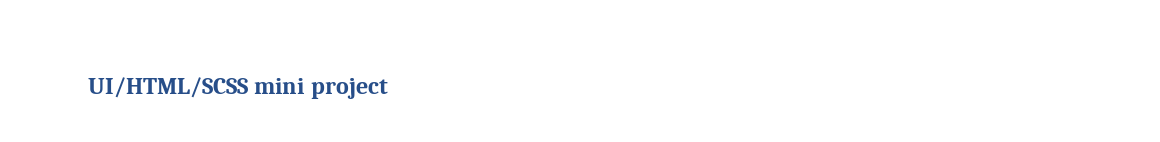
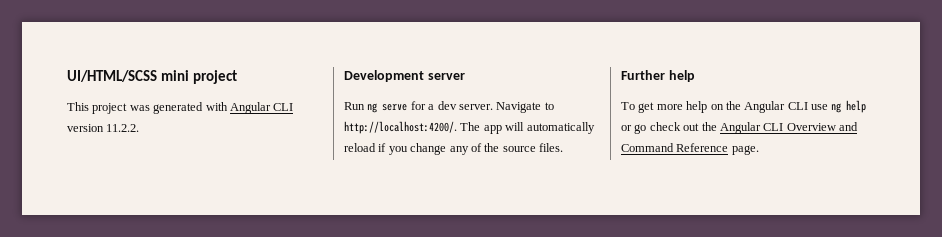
(388, 88) none -> [67,102,294,114] [67,124,140,132] [344,70,465,82] [344,101,554,113] [344,121,595,134] [344,143,563,155] [621,70,695,82] [621,100,867,113] [621,122,858,134] [621,143,759,155] // This project was generated with Angular CLI version 11.2.2. // Development server // Run ng serve for a dev server. Navigate to http://localhost:4200/. The app will automatically reload if you change any of the source files. // Further help // To get more help on the Angular CLI use ng help or go check out the Angular CLI Overview and Command Reference page.

